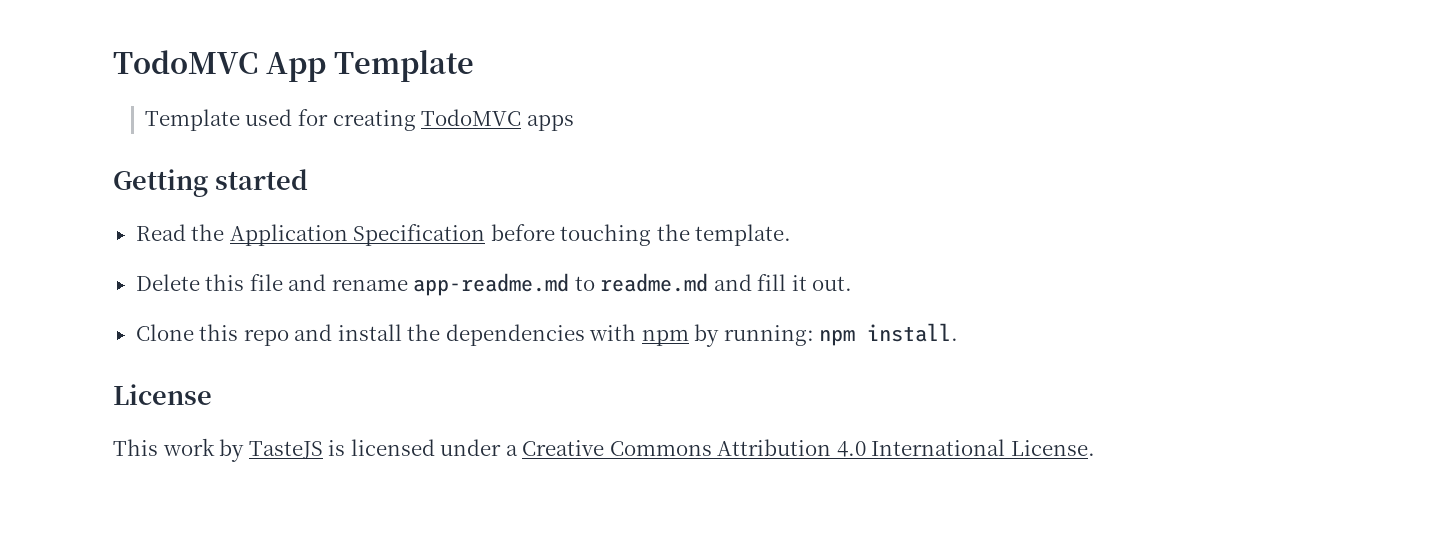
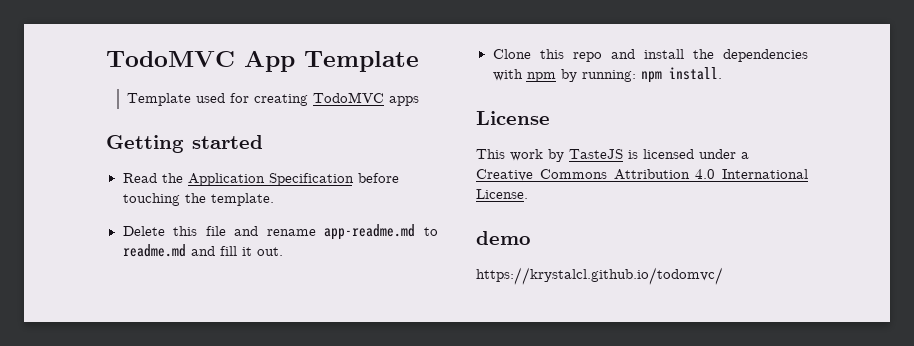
(1095, 448) none -> [476,231,531,245] [476,267,723,285] // demo // https://krystalcl.github.io/todomvc/

